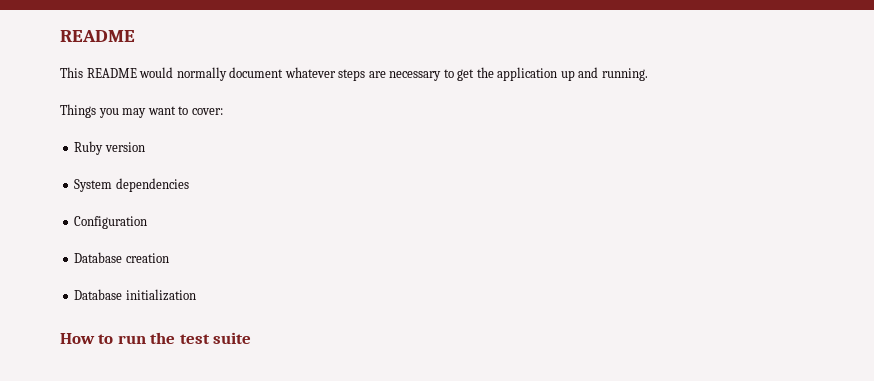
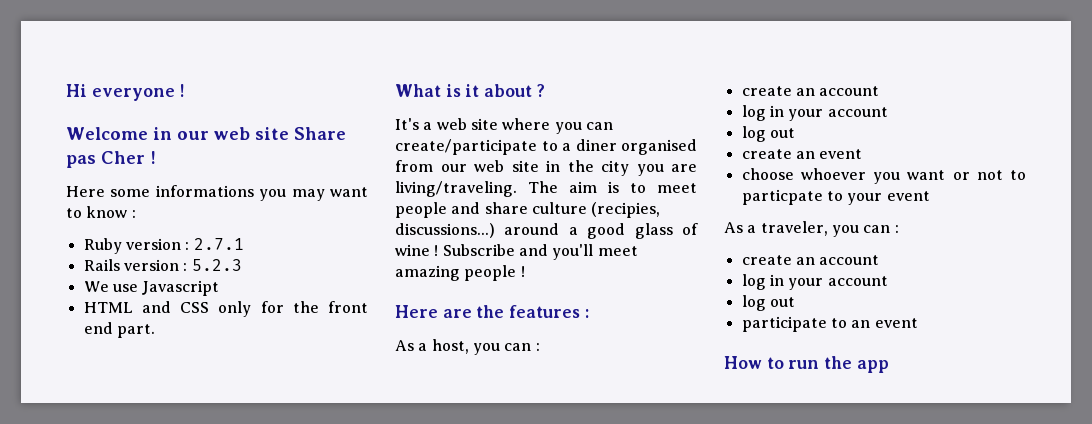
[60,30,135,42] [60,67,648,81] [60,104,96,118] README // This README would normally document whatever steps are necessary to get the application up and running. // Things -> [66,84,186,101] [66,127,346,140] [66,151,156,168] [66,185,254,197] Hi everyone ! // Welcome in our web site Share pas Cher ! // Here some informations
[191,108,223,115] cover: -> [86,206,136,218] know :
[74,178,189,192] [74,216,148,229] [74,252,169,263] [74,289,196,301] // System dependencies // Configuration // Database creation // Database initialization -> [185,238,244,250] [83,259,242,271] [83,280,220,296] [83,301,368,317] [83,322,155,338] [395,84,545,97] [395,118,613,134] [395,139,697,155] [395,160,697,176] [395,181,697,197] [395,202,661,218] [395,223,698,239] [395,244,638,260] [395,265,525,281] [395,305,589,318] [395,339,540,355] [741,86,880,96] [741,105,888,121] [741,126,795,142] [741,149,863,159] [741,168,1026,184] [741,189,930,205] [724,221,899,237] [741,255,880,265] [741,274,888,290] [741,295,795,311] [741,316,918,332] : 2.7.1 // Rails version : 5.2.3 // We use Javascript // HTML and CSS only for the front end part. // What is it about ? // It's a web site where you can create/participate to a diner organised from our web site in the city you are living/traveling. The aim is to meet people and share culture (recipies, discussions...) around a good glass of wine ! Subscribe and you'll meet amazing people ! // Here are the features : // As a host, you can : // create an account // log in your account // log out // create an event // choose whoever you want or not to particpate to your event // As a traveler, you can : // create an account // log in your account // log out // participate to an event
[179,332,252,344] test suite -> [856,360,889,373] app

